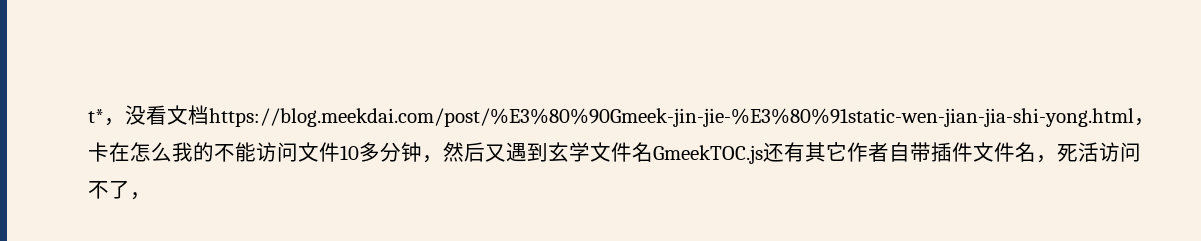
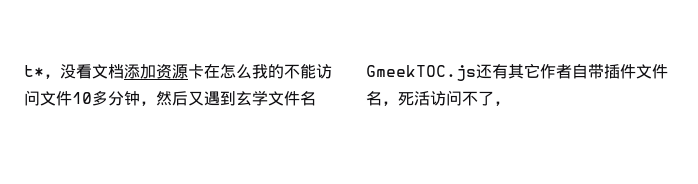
[209,108,1155,127] https://blog.meekdai.com/post/%E3%80%90Gmeek-jin-jie-%E3%80%91static-wen-jian-jia-shi-yong.html， -> [124,64,188,79] 添加资源

